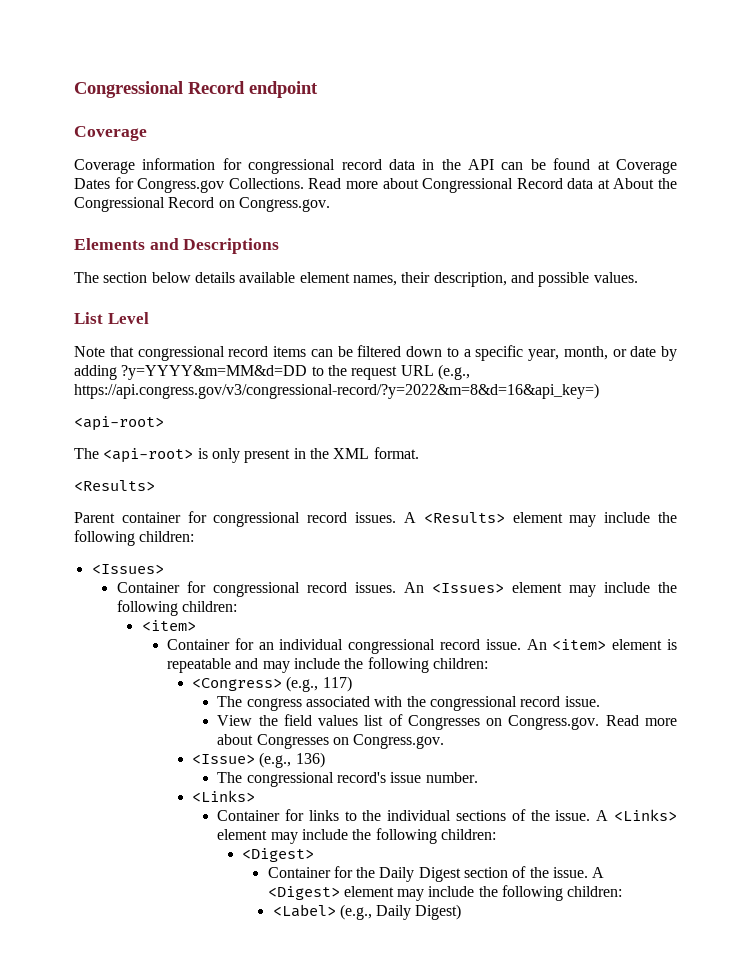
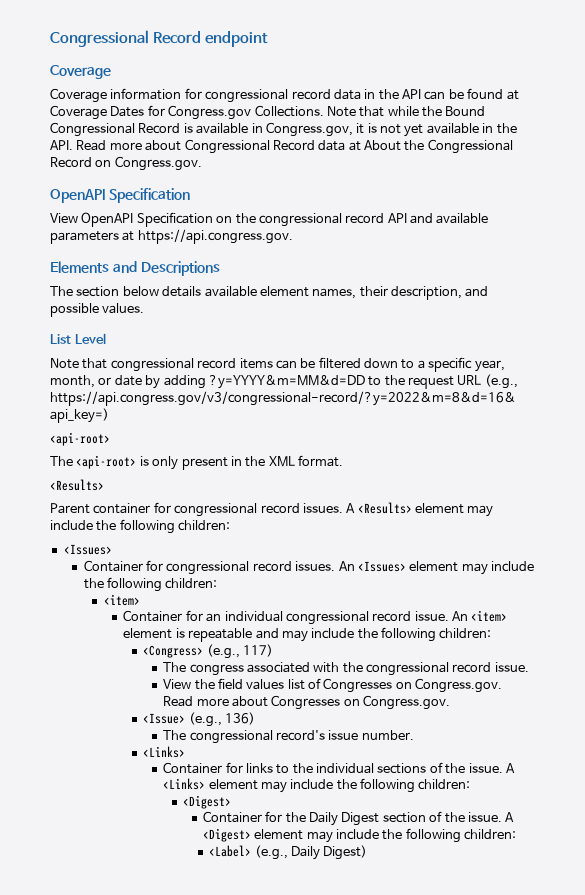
(304, 183) none -> [326,106,486,117] [50,122,517,137] [50,140,73,150] Note that while the Bound Congressional Record is available in Congress.gov, it is not yet available in the API.
(330, 204) none -> [50,188,190,203] [50,212,489,227] [50,229,293,244] // OpenAPI Specification // View OpenAPI Specification on the congressional record API and available parameters at https://api.congress.gov.

